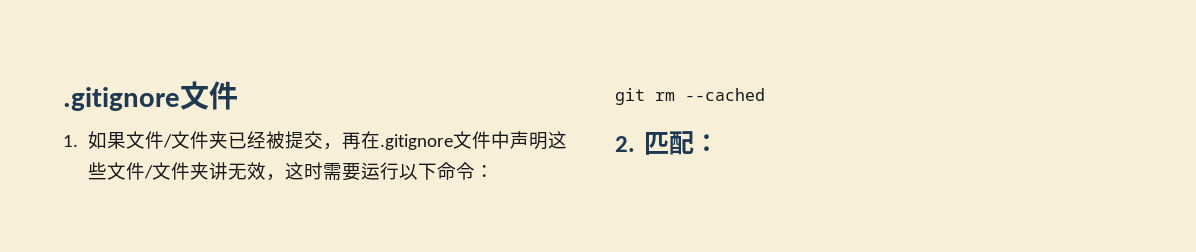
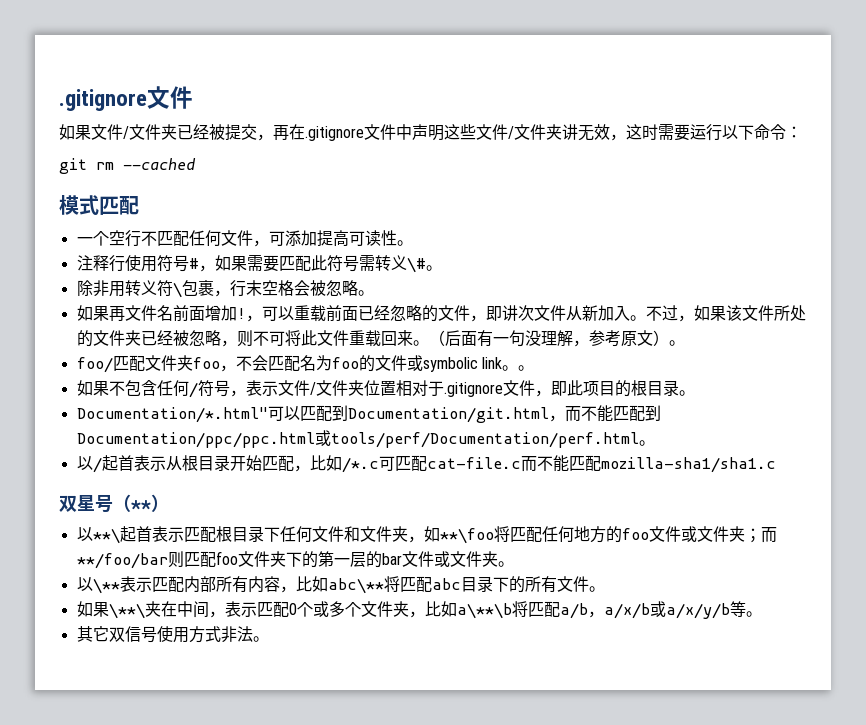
[63,135,78,147] 1. -> (193, 97) none
[615,131,720,155] 2.匹配： -> [59,195,139,215] [76,230,413,247] [76,255,442,273] [76,280,374,298] [76,305,806,322] [76,330,685,347] [76,355,534,373] [76,380,695,398] [76,405,661,423] [76,430,655,448] [76,455,776,473] [59,494,169,512] [76,526,777,544] [76,551,514,569] [76,576,605,594] [76,601,762,619] [76,626,269,643] 模式匹配 // 一个空行不匹配任何文件，可添加提高可读性。 // 注释行使用符号#，如果需要匹配此符号需转义\#。 // 除非用转义符\包裹，行末空格会被忽略。 // 如果再文件名前面增加!，可以重载前面已经忽略的文件，即讲次文件从新加入。不过，如果该文件所处的文件夹已经被忽略，则不可将此文件重载回来。（后面有一句没理解，参考原文）。 // foo/匹配文件夹foo，不会匹配名为foo的文件或symbolic link。。 // 如果不包含任何/符号，表示文件/文件夹位置相对于.gitignore文件，即此项目的根目录。 // Documentation/*.html"可以匹配到Documentation/git.html，而不能匹配到Documentation/ppc/ppc.html或tools/perf/Documentation/perf.html。 // 以/起首表示从根目录开始匹配，比如/*.c可匹配cat-file.c而不能匹配mozilla-sha1/sha1.c // 双星号（**） // 以**\起首表示匹配根目录下任何文件和文件夹，如**\foo将匹配任何地方的foo文件或文件夹；而**/foo/bar则匹配foo文件夹下的第一层的bar文件或文件夹。 // 以\**表示匹配内部所有内容，比如abc\**将匹配abc目录下的所有文件。 // 如果\**\夹在中间，表示匹配0个或多个文件夹，比如a\**\b将匹配a/b，a/x/b或a/x/y/b等。 // 其它双信号使用方式非法。

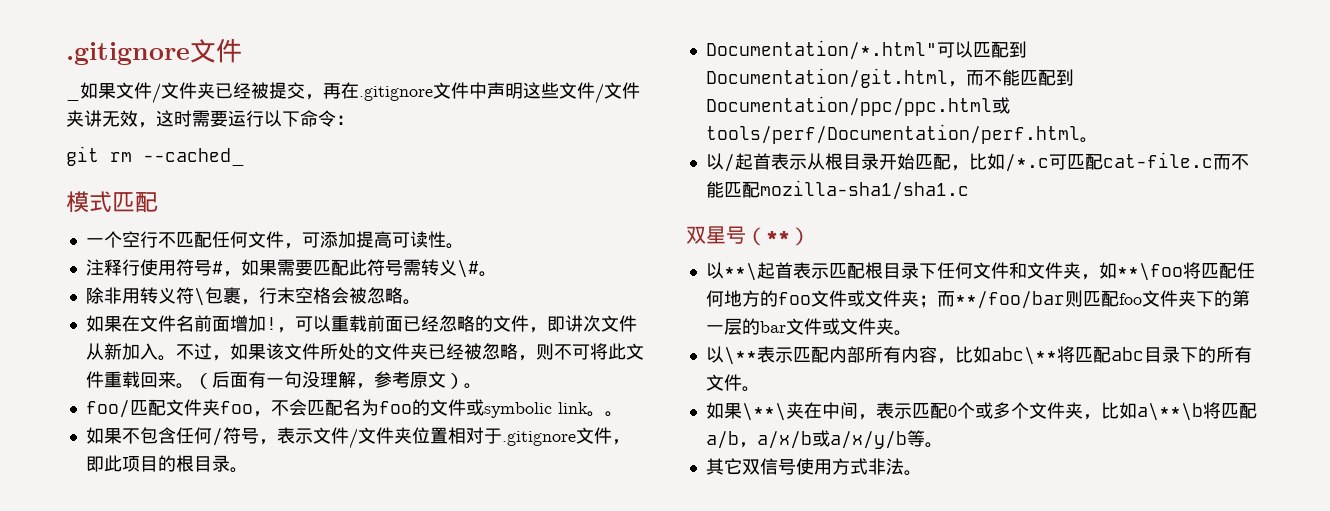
(193, 97) none -> [66,97,80,101] _
[123,158,196,170] --cached -> [143,148,245,166] --cached_
[108,306,125,322] 再 -> [121,315,140,332] 在

